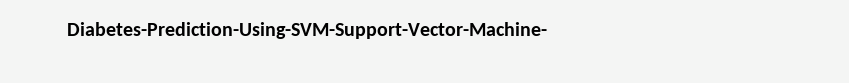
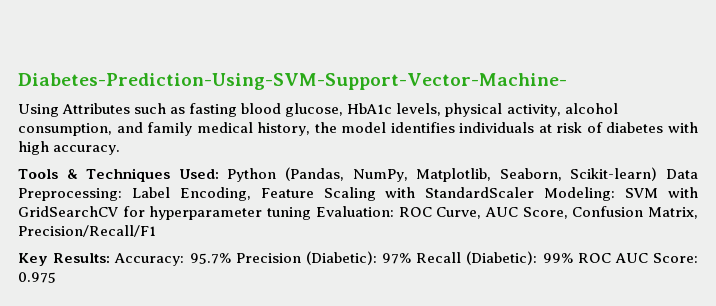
(547, 30) none -> [18,103,618,117] [18,122,699,136] [18,141,121,155] [18,167,698,182] [18,187,699,201] [18,206,698,220] [18,225,156,237] [18,251,698,266] [18,272,56,283] // Using Attributes such as fasting blood glucose, HbA1c levels, physical activity, alcohol consumption, and family medical history, the model identifies individuals at risk of diabetes with high accuracy. // Tools & Techniques Used: Python (Pandas, NumPy, Matplotlib, Seaborn, Scikit-learn) Data Preprocessing: Label Encoding, Feature Scaling with StandardScaler Modeling: SVM with GridSearchCV for hyperparameter tuning Evaluation: ROC Curve, AUC Score, Confusion Matrix, Precision/Recall/F1 // Key Results: Accuracy: 95.7% Precision (Diabetic): 97% Recall (Diabetic): 99% ROC AUC Score: 0.975

